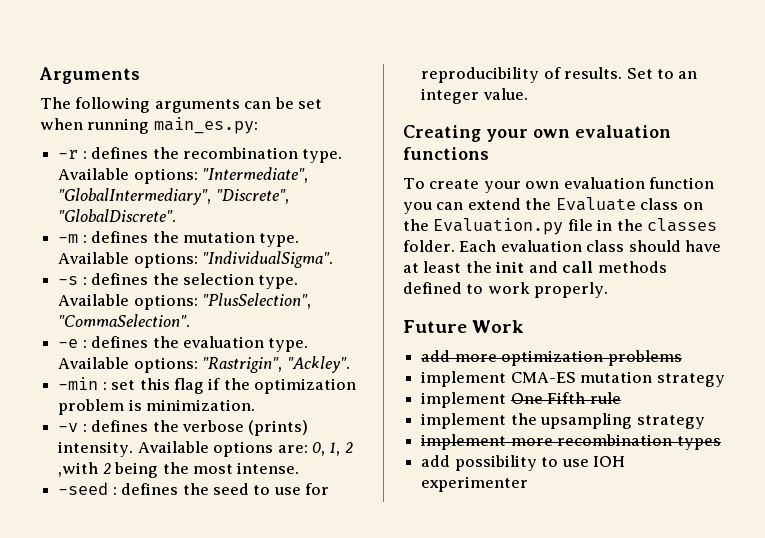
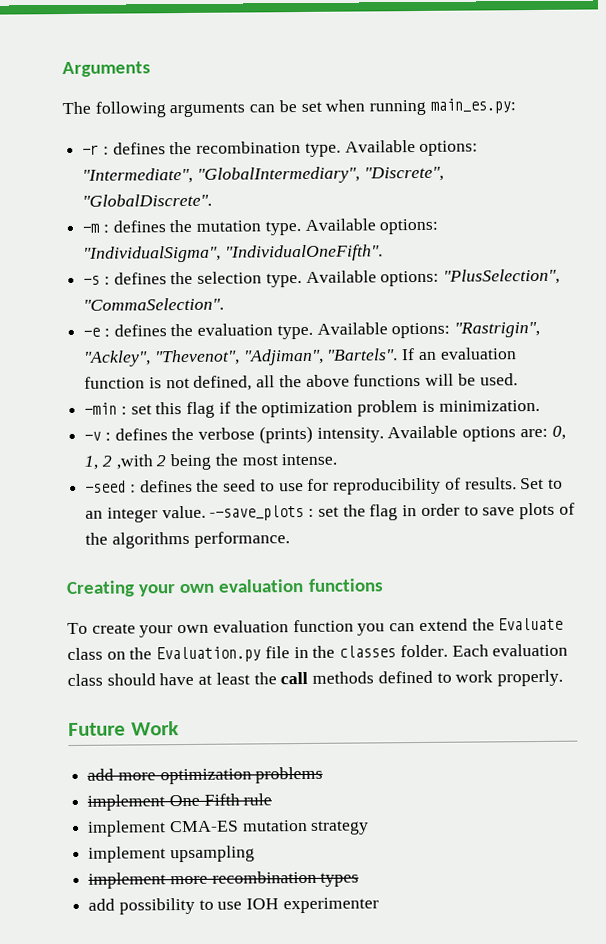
[202,251,334,268] "IndividualSigma". -> [83,244,383,263] "IndividualSigma", "IndividualOneFifth".
[286,356,350,373] "Ackley". -> [83,347,517,367] [84,373,518,391] "Ackley", "Thevenot", "Adjiman", "Bartels". If an evaluation function is not defined, all the above functions will be used.
(528, 94) none -> [209,502,575,521] [85,531,290,549] --save_plots : set the flag in order to save plots of the algorithms performance.
[495,261,558,273] init and -> (277, 678) none
(682, 358) none -> [87,793,273,811] // implement One Fifth rule
[510,392,621,404] [421,413,537,429] One Fifth rule // implement the -> (167, 854) none
[636,415,705,429] strategy -> (255, 854) none

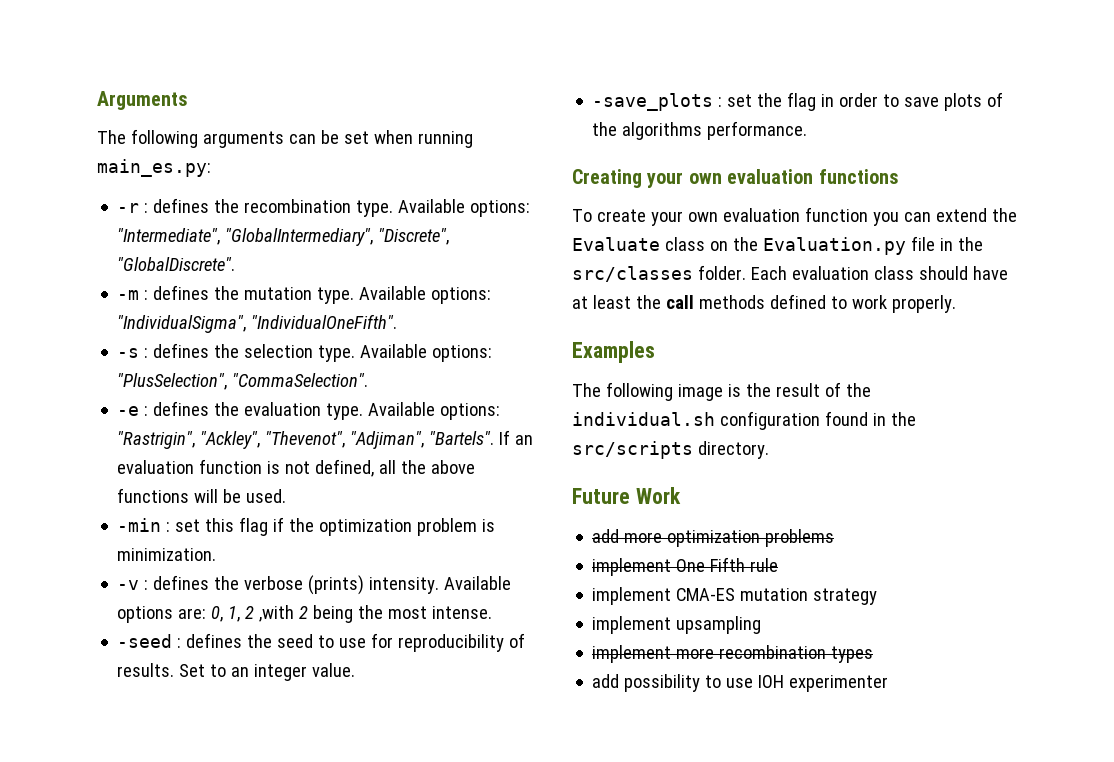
[209,504,305,521] --save_plots -> [592,93,714,111] // -save_plots
[339,645,397,658] classes -> [572,266,693,282] src/classes
(563, 678) none -> [572,341,655,363] [572,382,871,401] [572,411,916,430] [572,441,769,459] // Examples // The following image is the result of the individual.sh configuration found in the src/scripts directory.

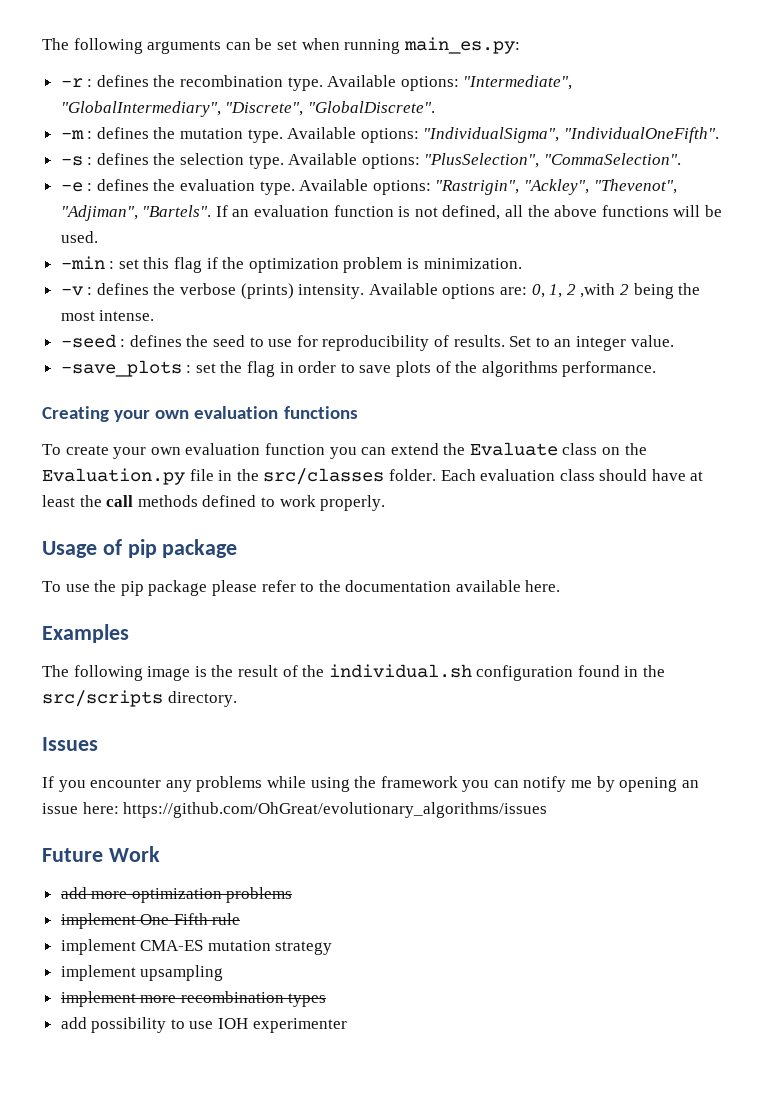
[97,91,188,110] Arguments // -> (42, 44) none
(956, 304) none -> [42,539,238,558] [42,580,561,596] // Usage of pip package // To use the pip package please refer to the documentation available here.
(769, 450) none -> [42,737,98,751] [42,776,699,792] [42,802,548,818] // Issues // If you encounter any problems while using the framework you can notify me by opening an issue here: https://github.com/OhGreat/evolutionary_algorithms/issues

